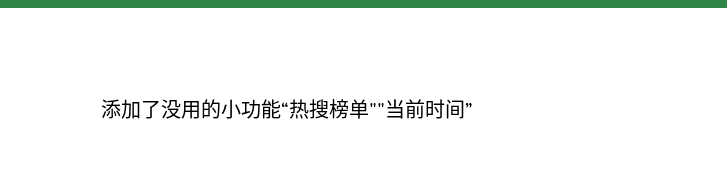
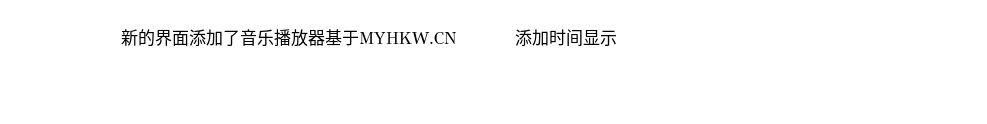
[101,99,473,119] 添加了没用的小功能“热搜榜单""当前时间” -> [121,29,617,47] 新的界面添加了音乐播放器基于MYHKW.CN添加时间显示

